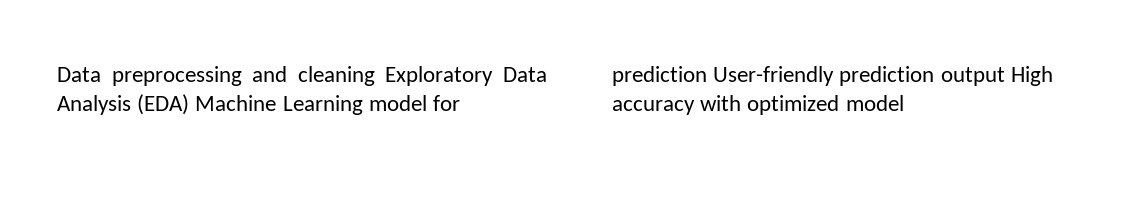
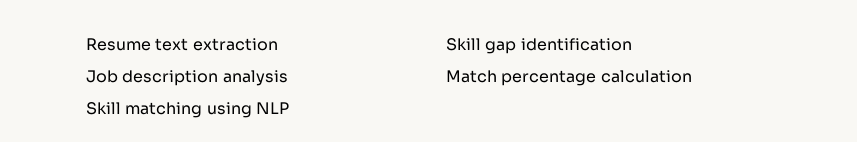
[57,66,547,86] [57,94,461,115] [612,66,1053,86] [612,95,904,115] Data preprocessing and cleaning Exploratory Data Analysis (EDA) Machine Learning model for prediction User-friendly prediction output High accuracy with optimized model -> [86,38,278,51] [86,70,288,86] [86,102,289,118] [446,38,632,54] [446,70,692,86] Resume text extraction // Job description analysis // Skill matching using NLP // Skill gap identification // Match percentage calculation

